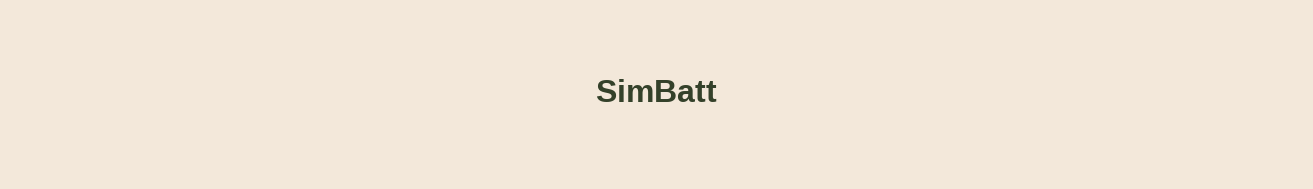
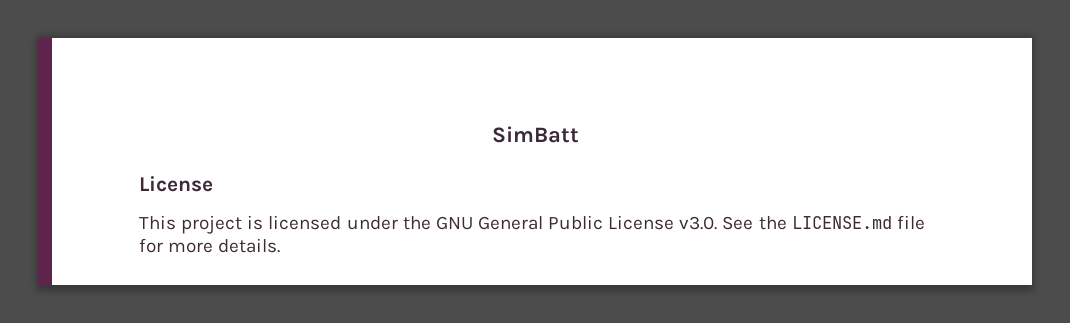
(717, 90) none -> [139,176,213,192] [139,215,925,234] [139,238,281,253] // License // This project is licensed under the GNU General Public License v3.0. See the LICENSE.md file for more details.

